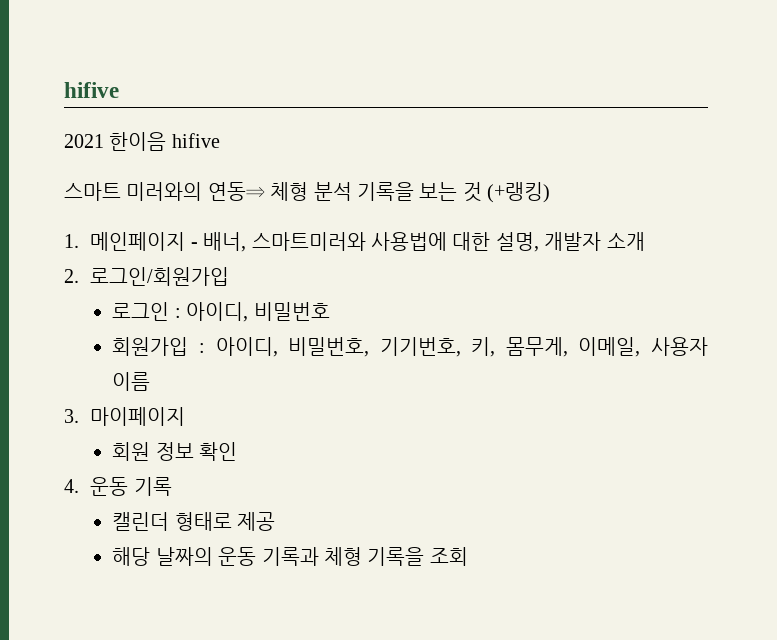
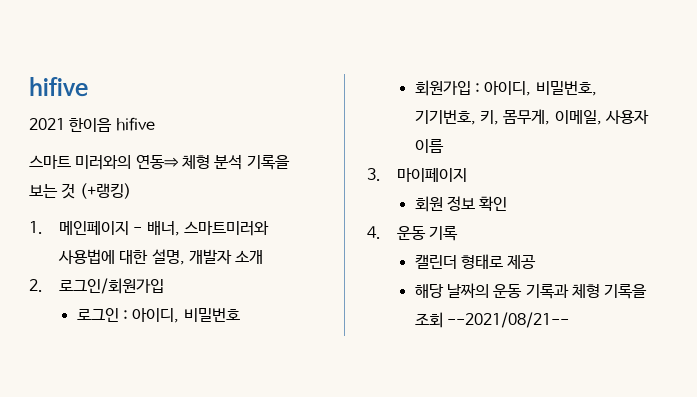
(468, 556) none -> [446,312,569,328] --2021/08/21--

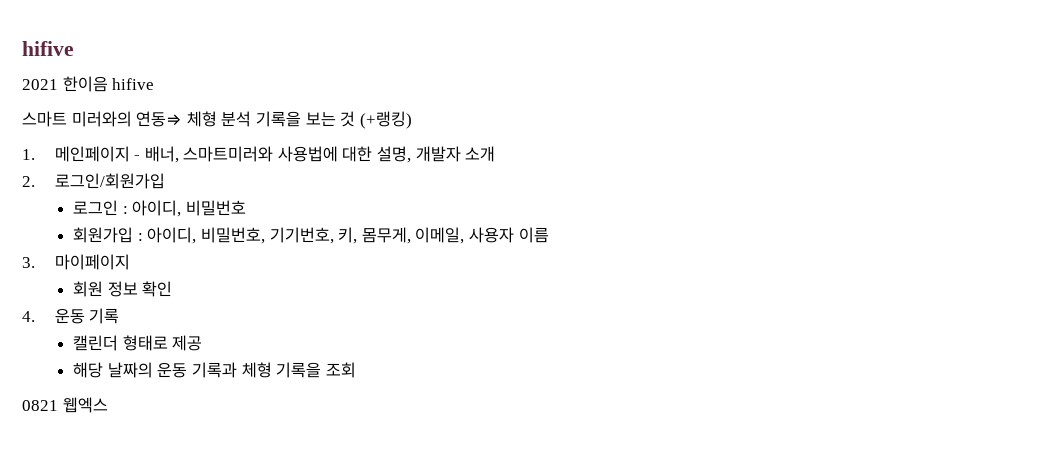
[446,312,569,328] --2021/08/21-- -> [22,397,108,413] // 0821 웹엑스

